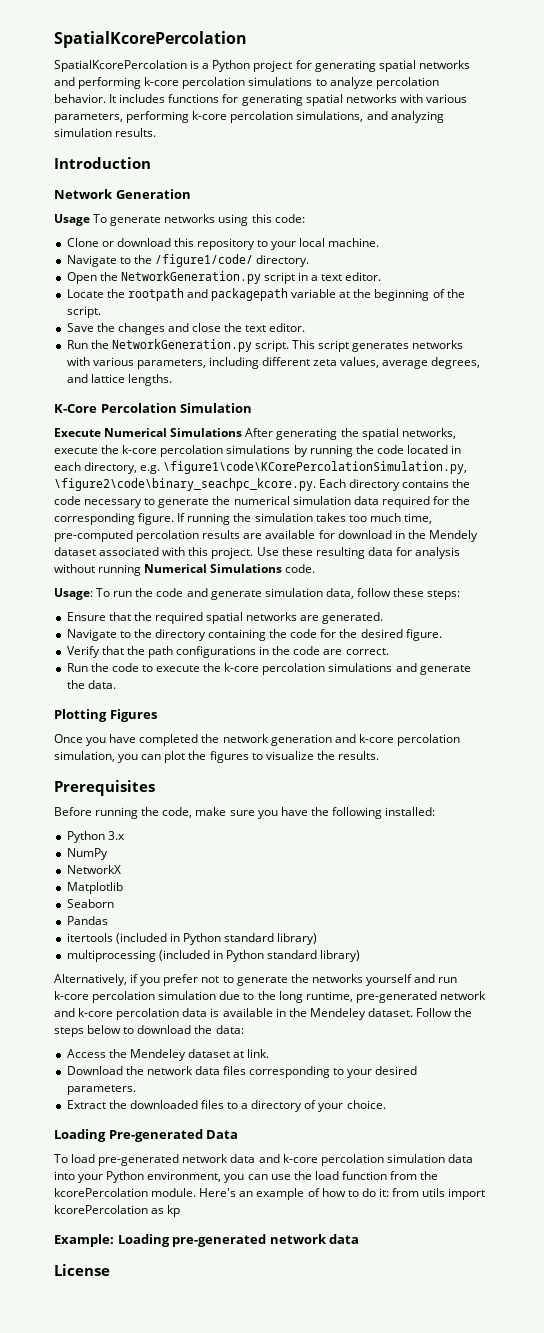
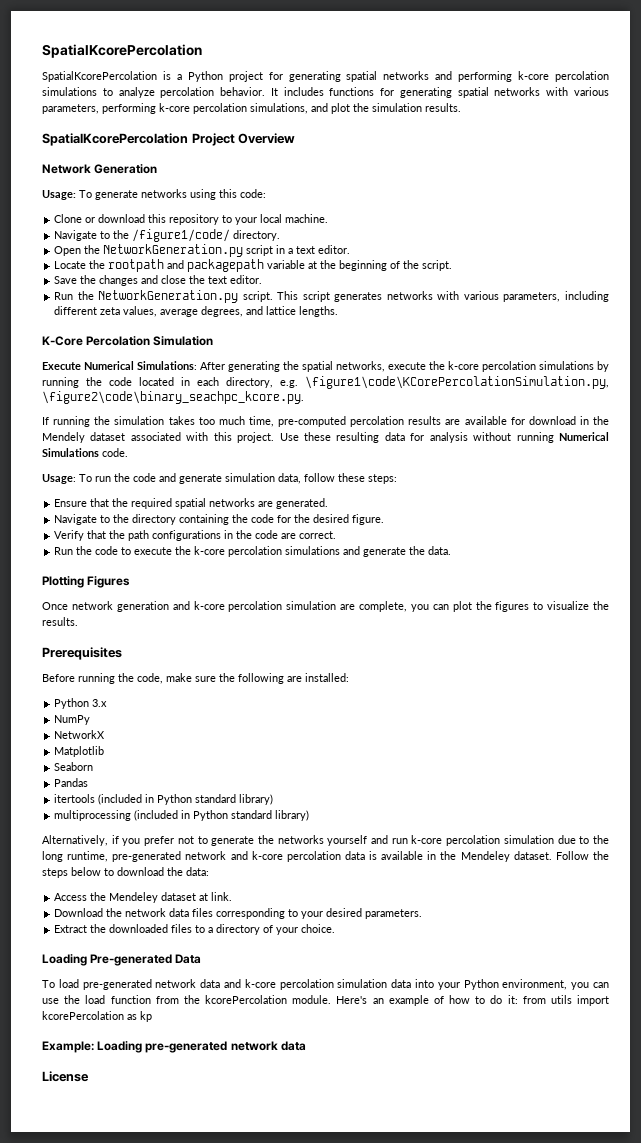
[390,111,444,123] analyzing -> [331,103,369,114] plot the
[54,157,151,169] Introduction -> [42,133,296,146] SpatialKcorePercolation Project Overview
[54,214,90,226] Usage -> [42,190,76,200] Usage:
[170,428,243,437] Simulations -> [137,361,197,370] Simulations:
[319,479,471,491] [54,496,471,508] [54,513,175,525] Each directory contains the code necessary to generate the numerical simulation data required for the corresponding figure. -> (304, 397) //
[86,734,220,746] you have completed the -> (68, 606) none
[54,751,115,762] simulation, -> [286,601,407,612] simulation are complete,
[257,807,308,819] you have -> (216, 679) none
(382, 813) none -> [287,676,302,682] are

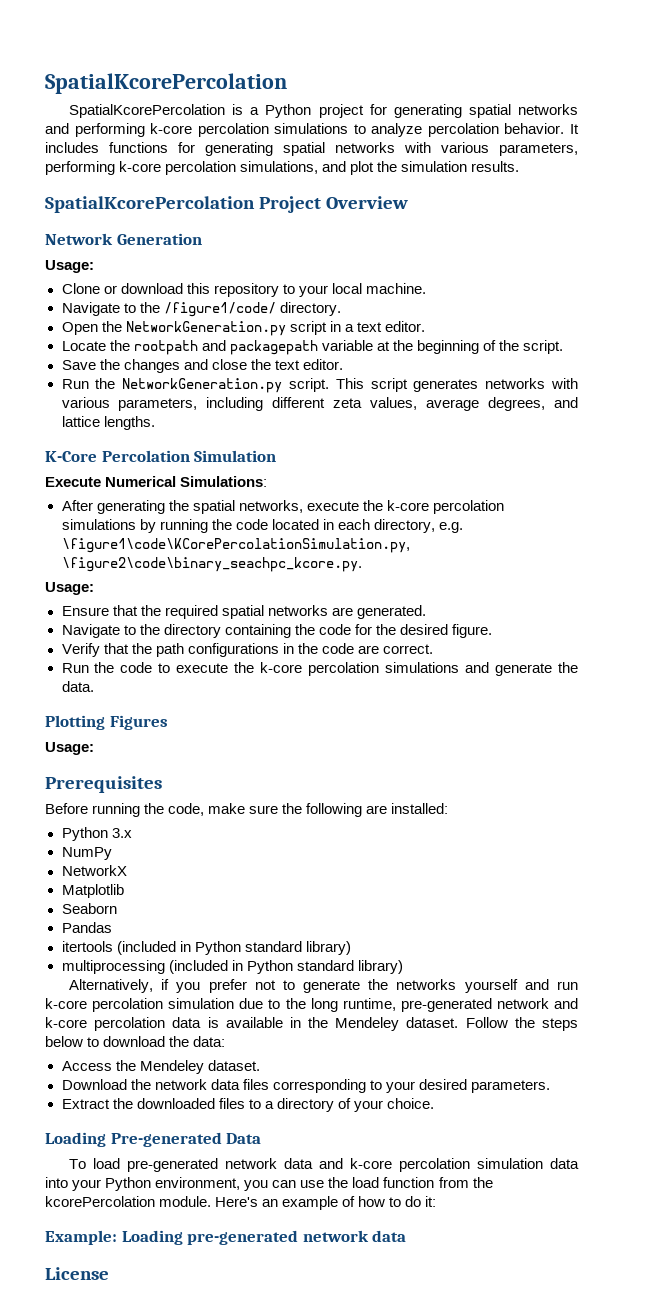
[79,189,266,200] To generate networks using this code: -> (94, 266) none
(197, 365) none -> (268, 481) //
[42,416,609,427] [42,432,610,443] [42,448,128,457] [42,473,397,484] If running the simulation takes too much time, pre-computed percolation results are available for download in the Mendely dataset associated with this project. Use these resulting data for analysis without running Numerical Simulations code. // Usage: To run the code and generate simulation data, follow these steps: -> [45,582,94,595] Usage:
[42,601,609,612] [42,617,78,626] Once network generation and k-core percolation simulation are complete, you can plot the figures to visualize the results. -> [45,742,94,755] Usage:
[161,892,233,901] dataset at link. -> [207,1060,260,1071] dataset.
[522,995,610,1006] [42,1011,152,1022] from utils import kcorePercolation as kp -> (437, 1201) none

